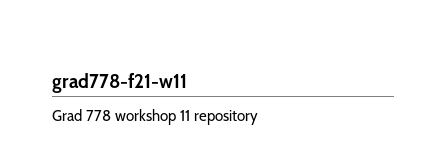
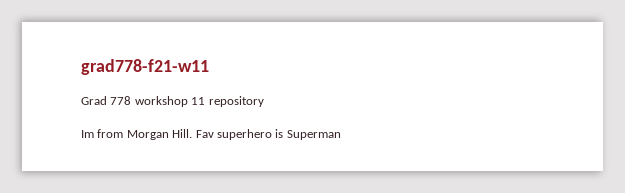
(259, 117) none -> [81,129,341,140] // Im from Morgan Hill. Fav superhero is Superman

